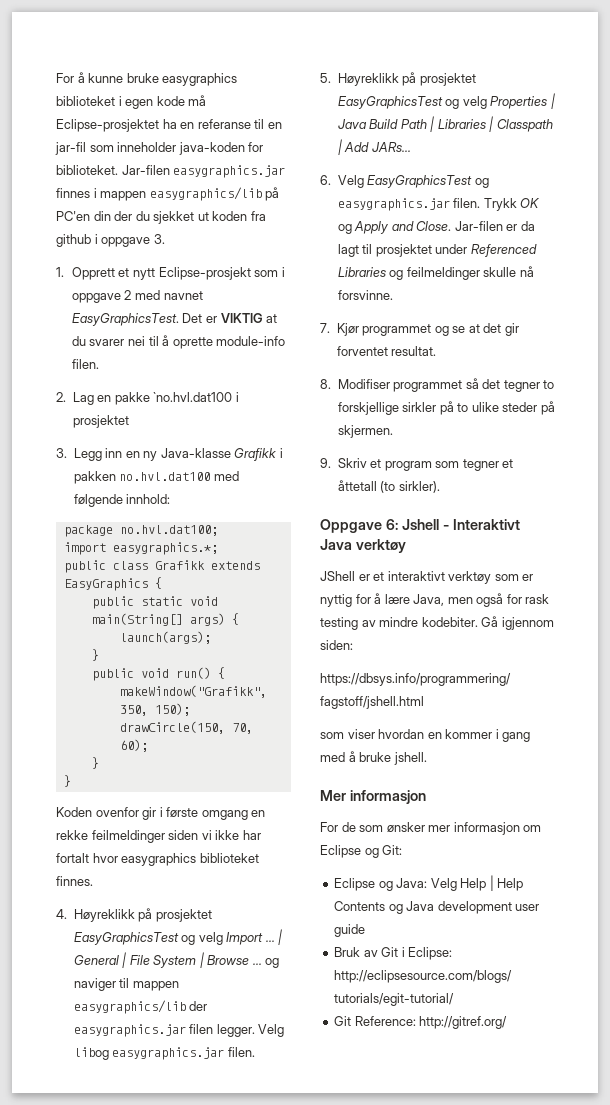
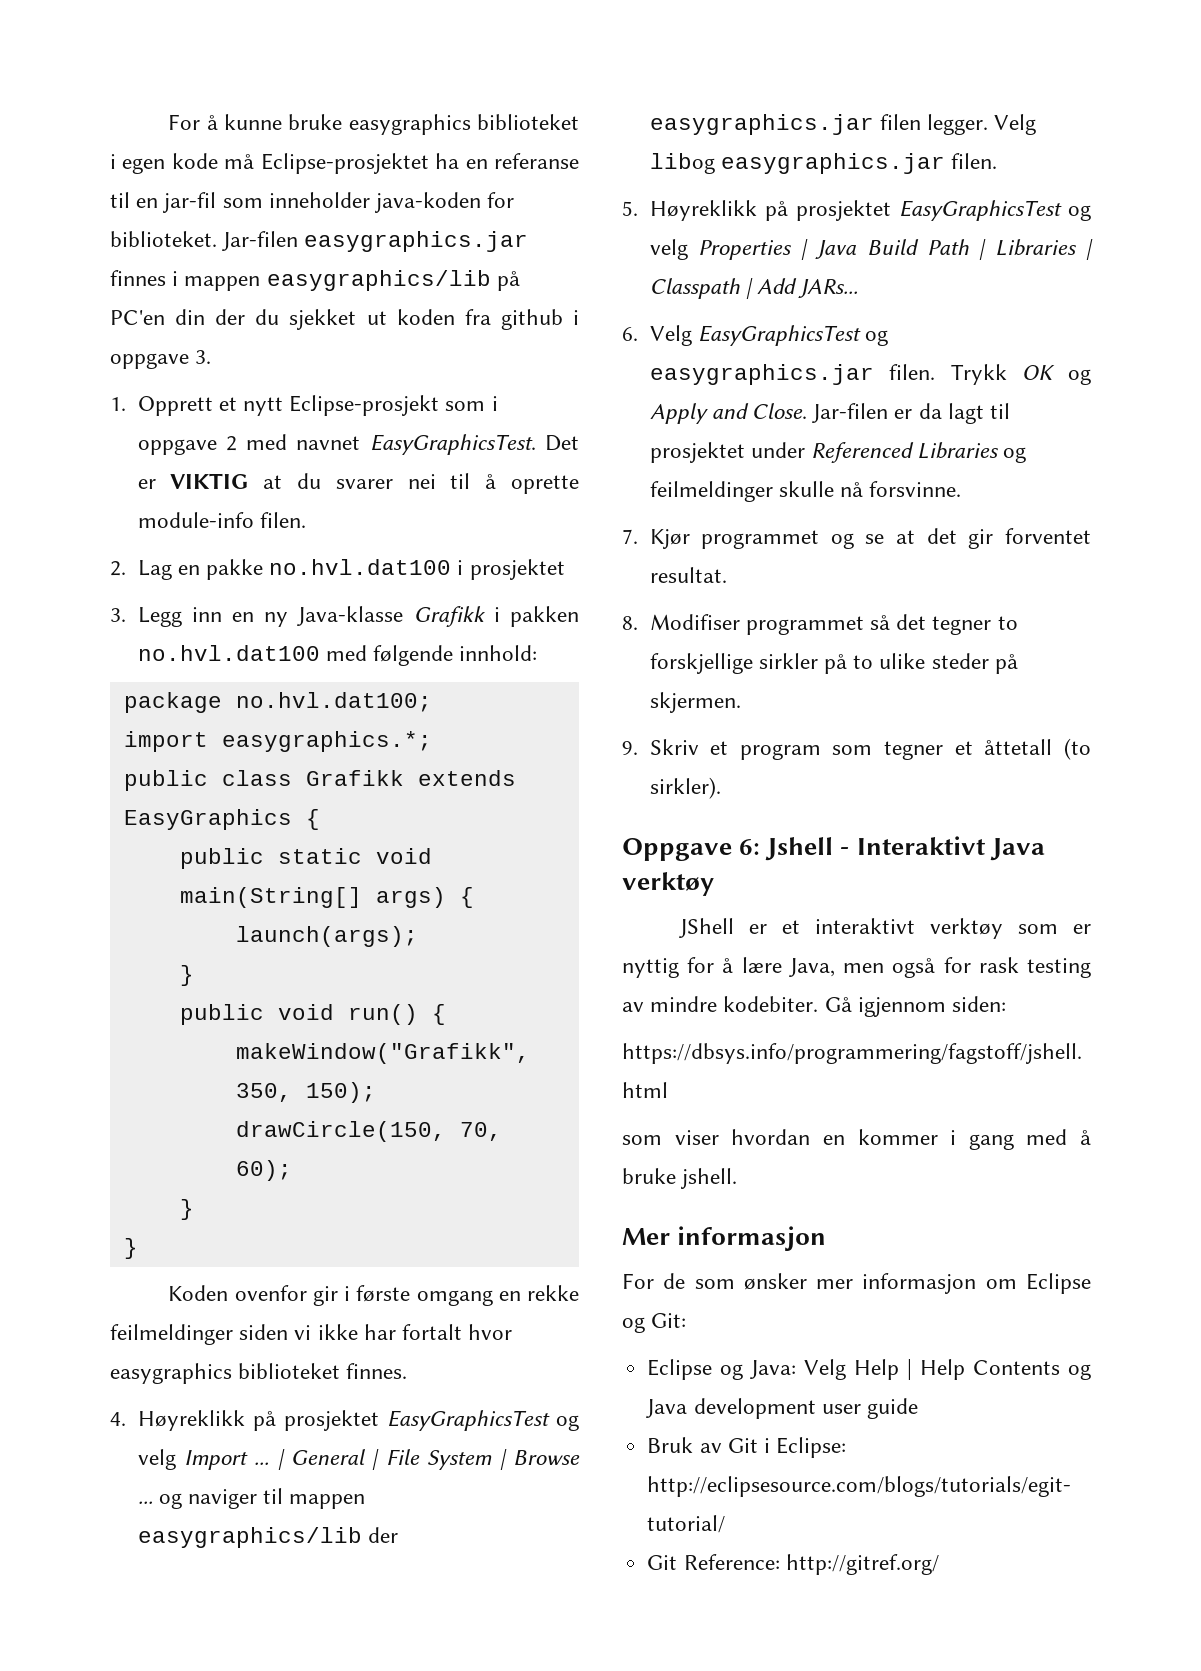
[153,392,233,402] `no.hvl.dat100 -> [269,559,452,575] no.hvl.dat100

